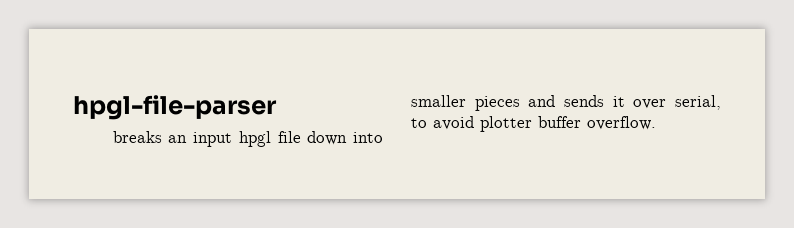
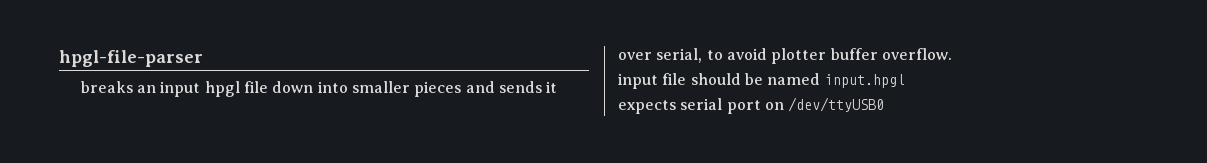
(656, 123) none -> [618,73,905,89] [618,97,885,114] // input file should be named input.hpgl // expects serial port on /dev/ttyUSB0

